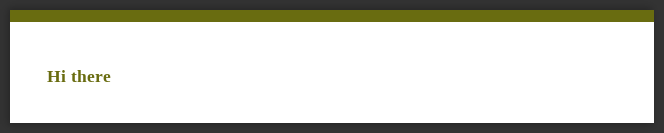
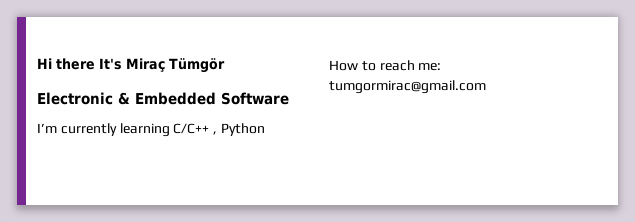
(111, 76) none -> [99,58,225,73] [37,92,289,105] [37,123,265,137] [329,60,442,71] [329,80,486,94] It's Miraç Tümgör // Electronic & Embedded Software // I’m currently learning C/C++ , Python // How to reach me: tumgormirac@gmail.com

